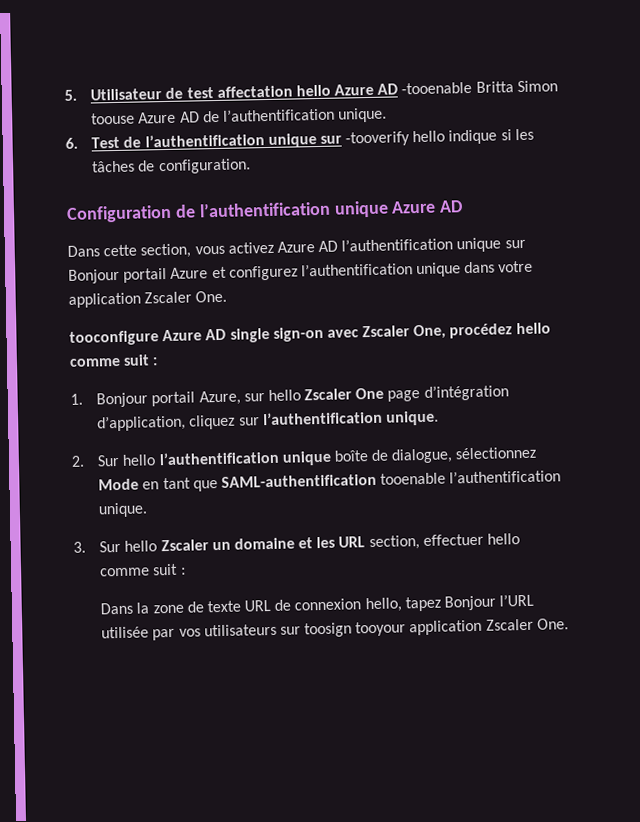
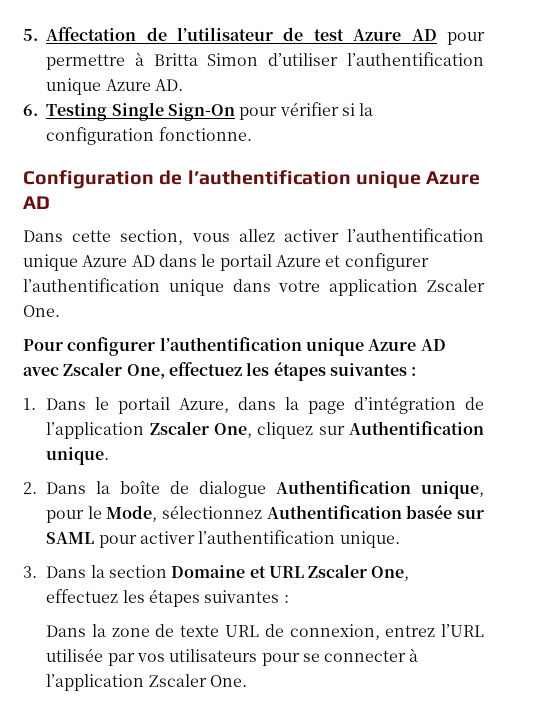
[90,80,558,101] [91,107,388,125] [65,128,534,149] [92,158,251,175] Utilisateur de test affectation hello Azure AD -tooenable Britta Simon toouse Azure AD de l’authentification unique. // 6. Test de l’authentification unique sur -tooverify hello indique si les tâches de configuration. -> [46,27,485,45] [46,52,484,70] [46,78,183,95] [23,102,374,121] [46,127,252,145] Affectation de l’utilisateur de test Azure AD pour permettre à Britta Simon d’utiliser l’authentification unique Azure AD. // 6. Testing Single Sign-On pour vérifier si la configuration fonctionne.
[227,237,526,254] [68,268,120,284] activez Azure AD l’authentification unique sur Bonjour -> [238,228,485,242] [23,254,216,271] allez activer l’authentification unique Azure AD dans le
[228,265,298,281] configurez -> [344,253,429,271] configurer
[69,322,551,346] [69,354,159,367] [70,384,509,408] [97,410,439,432] [71,446,537,467] [98,469,562,492] [98,502,149,518] [73,533,521,553] [100,563,179,577] tooconfigure Azure AD single sign-on avec Zscaler One, procédez hello comme suit : // 1. Bonjour portail Azure, sur hello Zscaler One page d’intégration d’application, cliquez sur l’authentification unique. // 2. Sur hello l’authentification unique boîte de dialogue, sélectionnez Mode en tant que SAML-authentification tooenable l’authentification unique. // 3. Sur hello Zscaler un domaine et les URL section, effectuer hello comme suit -> [23,337,446,356] [23,362,417,381] [23,396,484,414] [46,421,484,439] [46,447,110,465] [23,480,484,499] [46,505,484,523] [46,530,400,548] [23,564,410,581] [46,589,280,607] Pour configurer l’authentification unique Azure AD avec Zscaler One, effectuez les étapes suivantes : // 1. Dans le portail Azure, dans la page d’intégration de l’application Zscaler One, cliquez sur Authentification unique. // 2. Dans la boîte de dialogue Authentification unique, pour le Mode, sélectionnez Authentification basée sur SAML pour activer l’authentification unique. // 3. Dans la section Domaine et URL Zscaler One, effectuez les étapes suivantes
[294,595,497,613] connexion hello, tapez Bonjour -> [289,624,436,640] connexion, entrez
[279,619,483,638] sur toosign tooyour application -> [261,648,419,666] [46,674,145,691] pour se connecter à l’application

